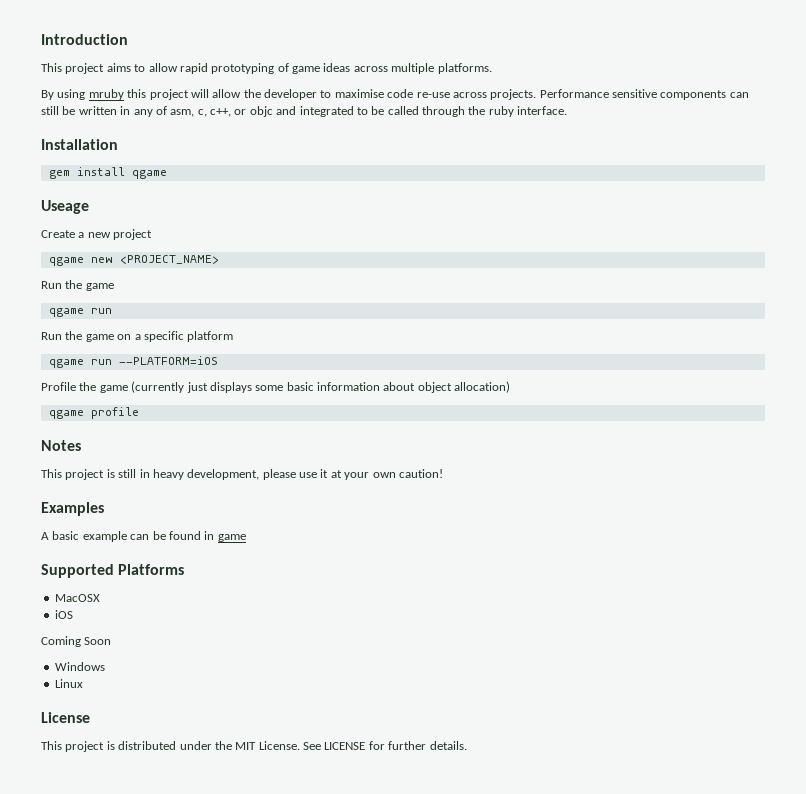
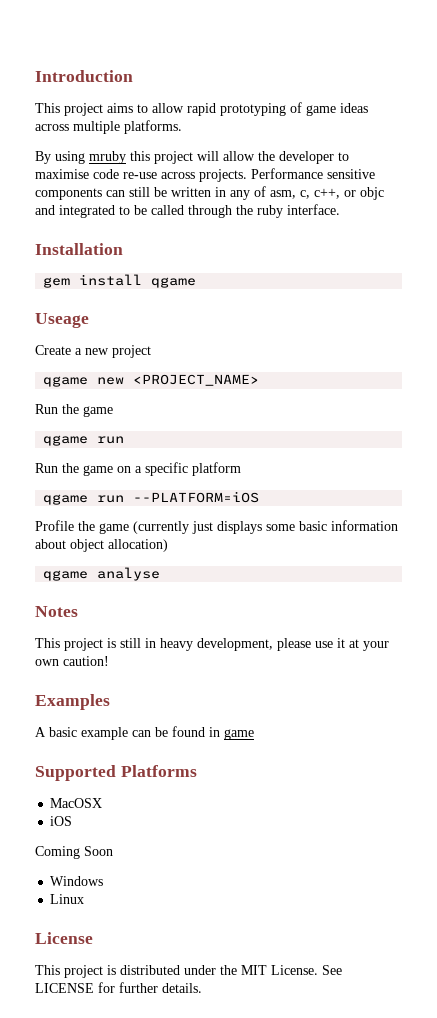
[90,407,139,419] profile -> [97,567,161,581] analyse

